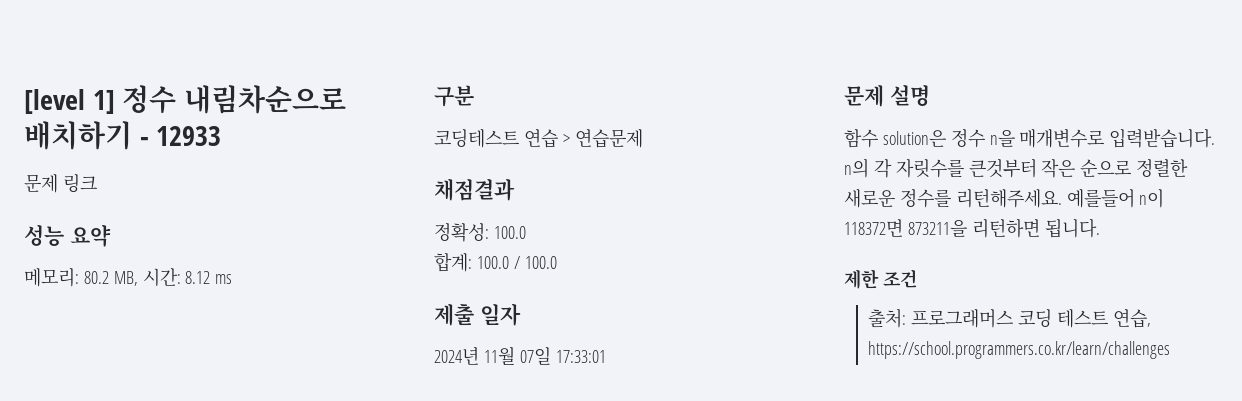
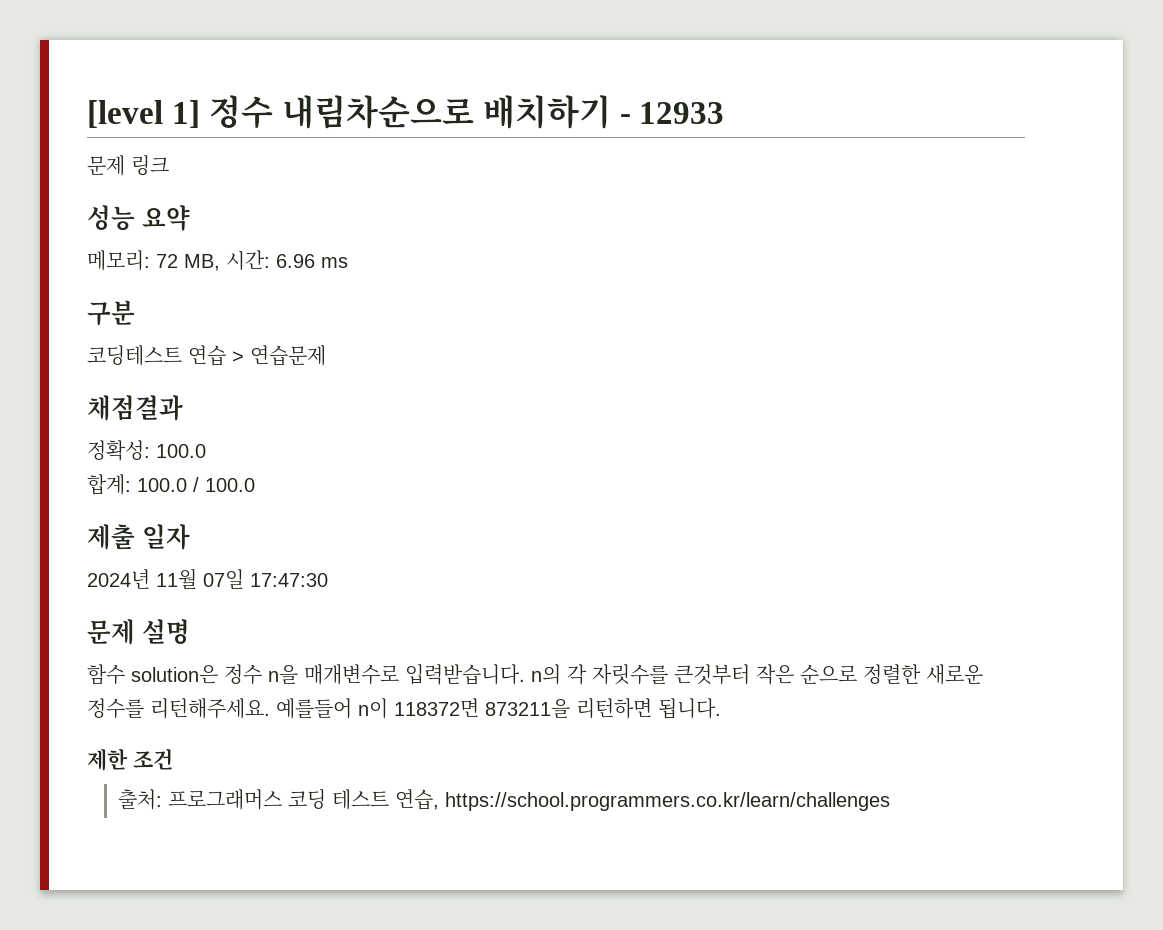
[83,271,109,284] 80.2 -> [156,254,178,268] 72
[185,271,211,284] 8.12 -> [276,254,315,268] 6.96
[555,350,606,363] 17:33:01 -> [250,573,328,587] 17:47:30

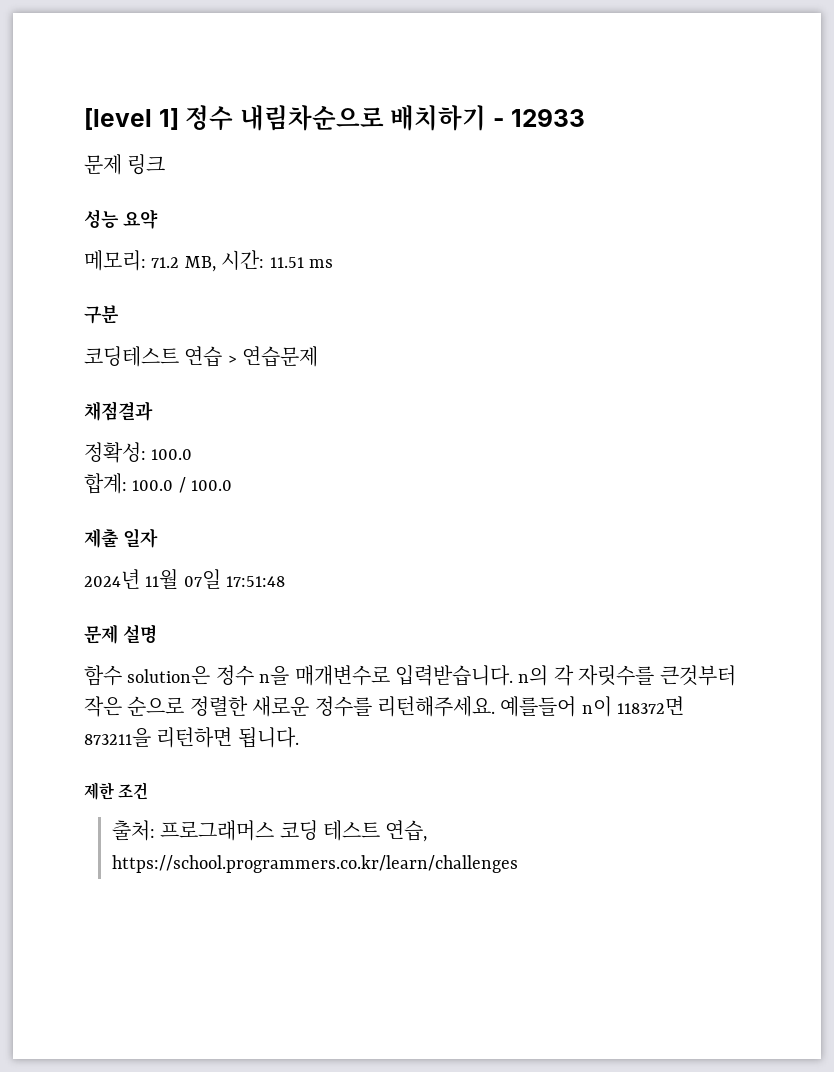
[156,254,178,268] 72 -> [151,257,180,268] 71.2
[276,254,315,268] 6.96 -> [269,257,304,268] 11.51
[250,573,328,587] 17:47:30 -> [226,576,286,587] 17:51:48

